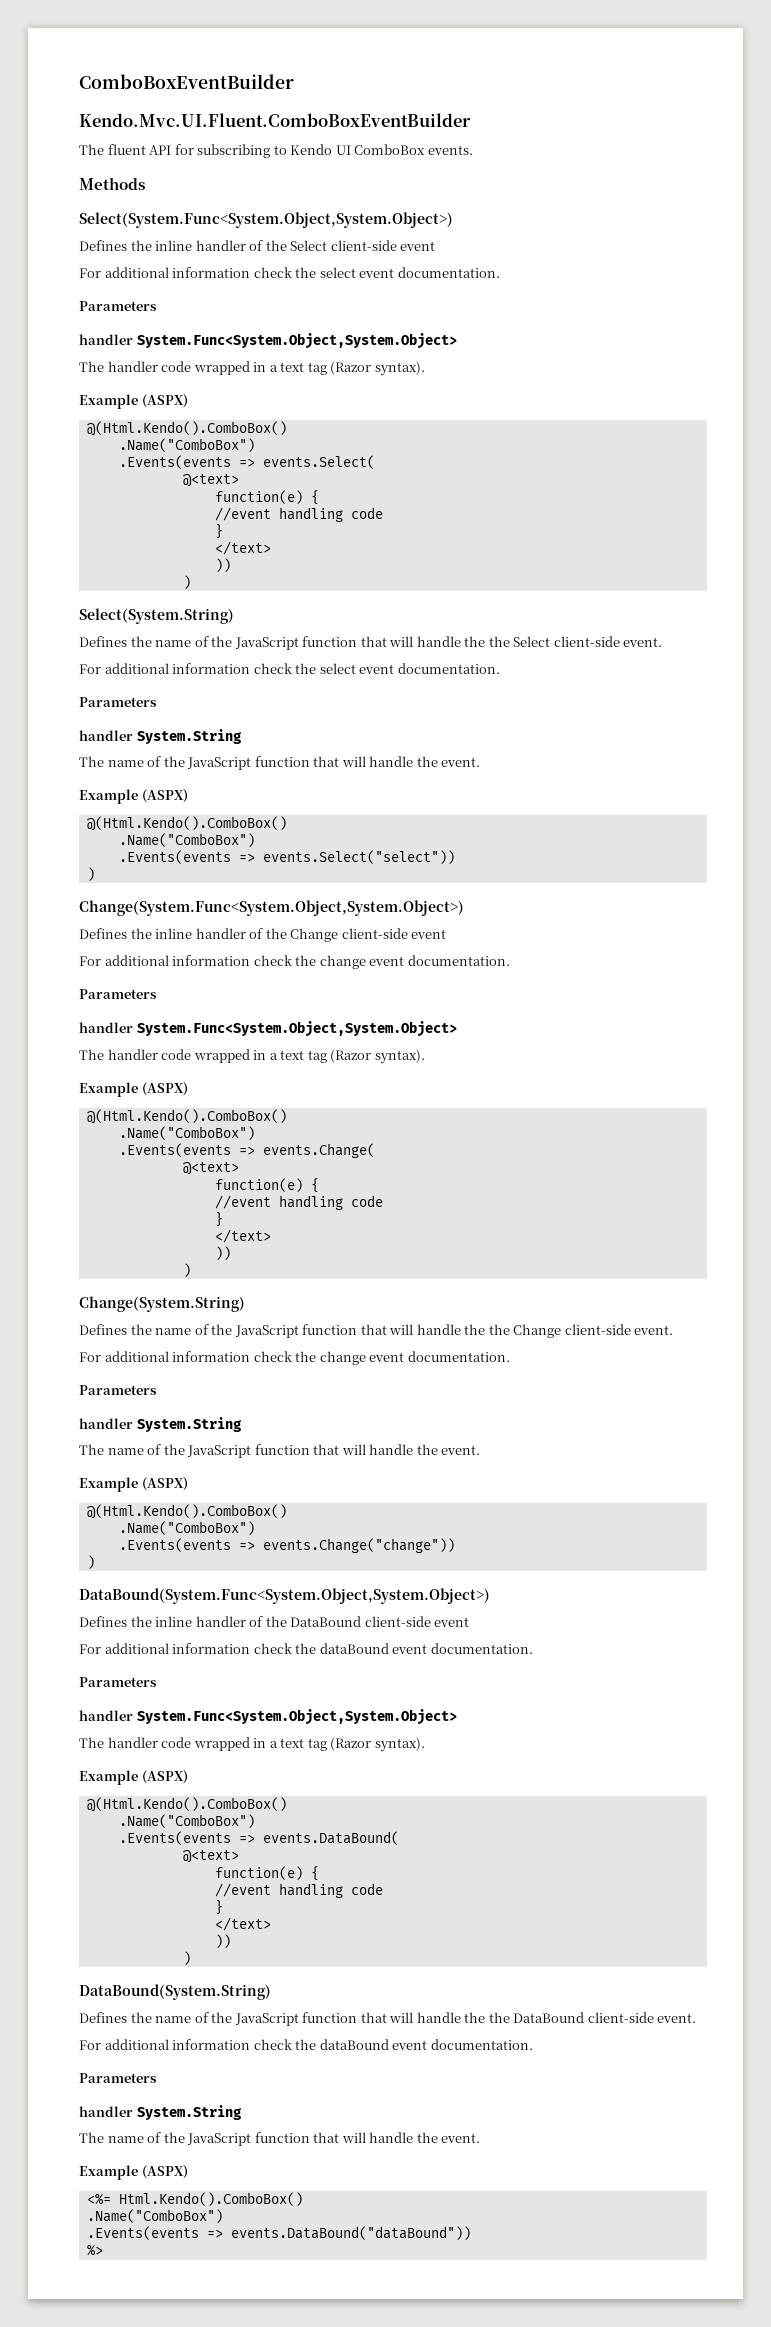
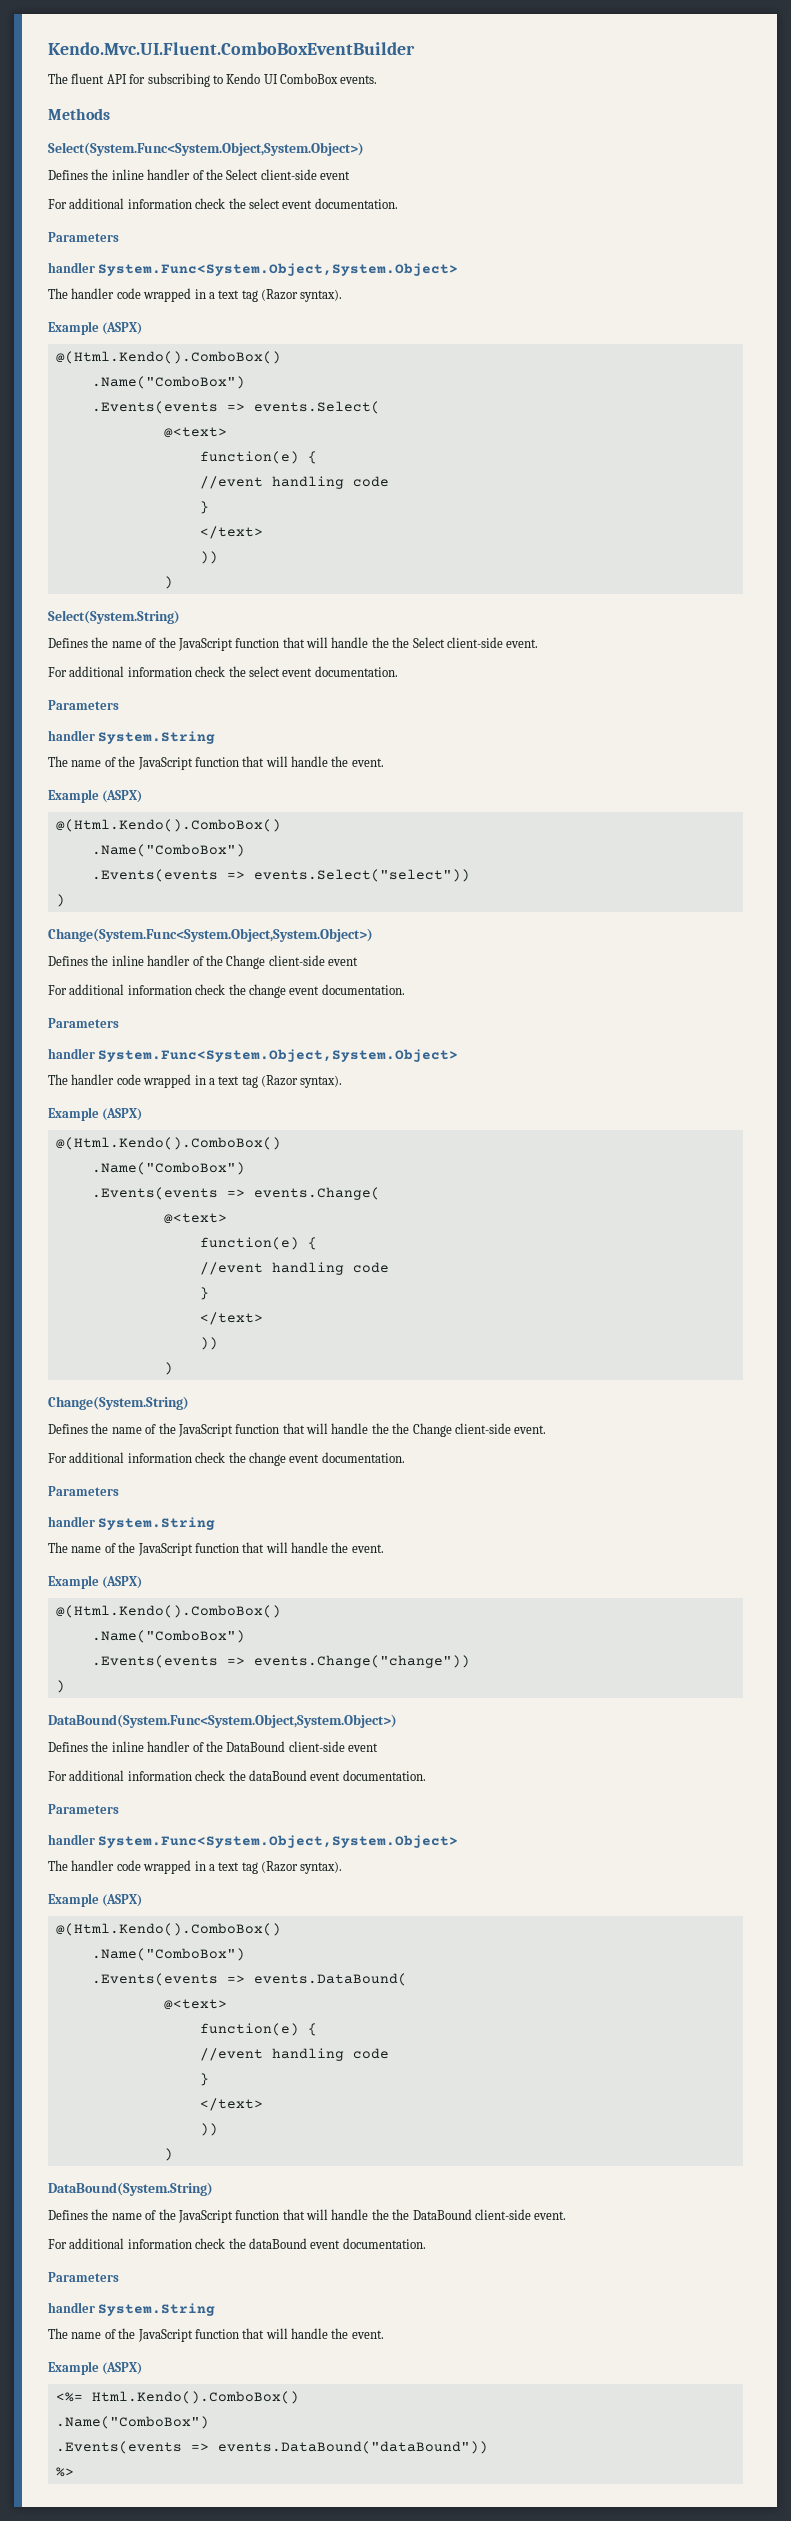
[79,74,294,89] ComboBoxEventBuilder // -> (48, 48) none

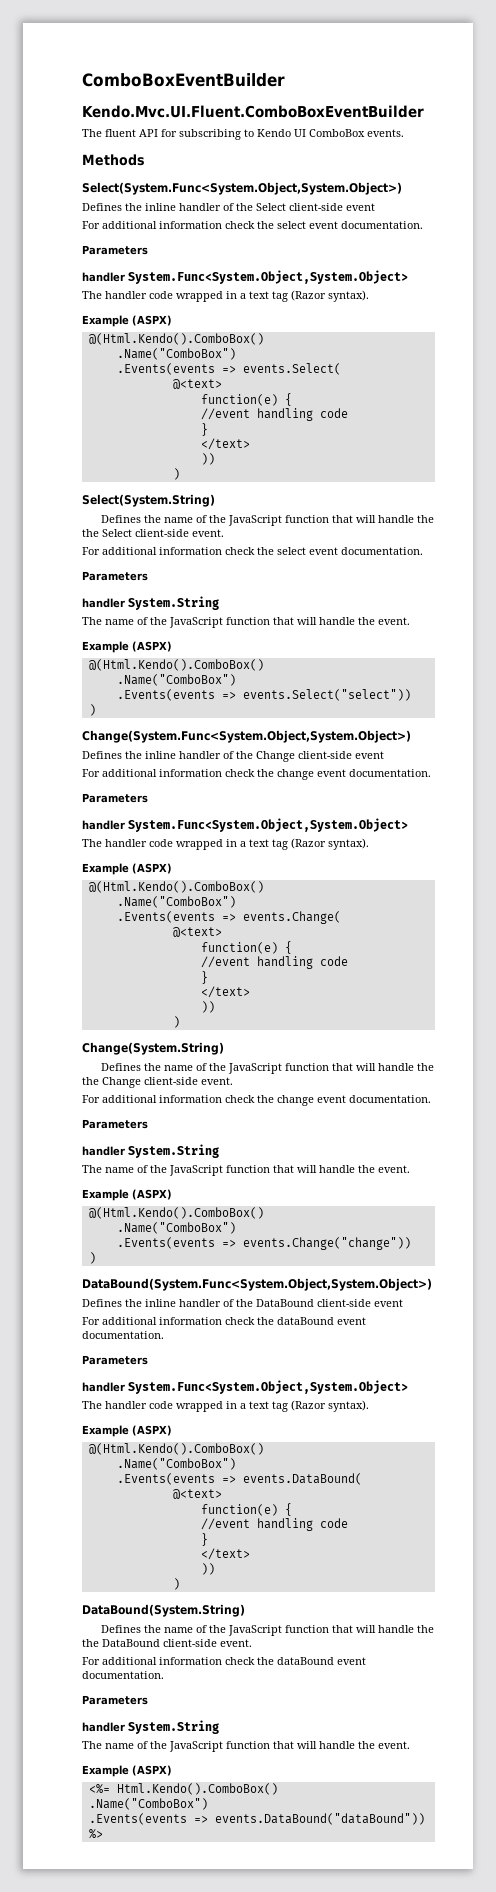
(48, 48) none -> [82,73,285,87] ComboBoxEventBuilder //

